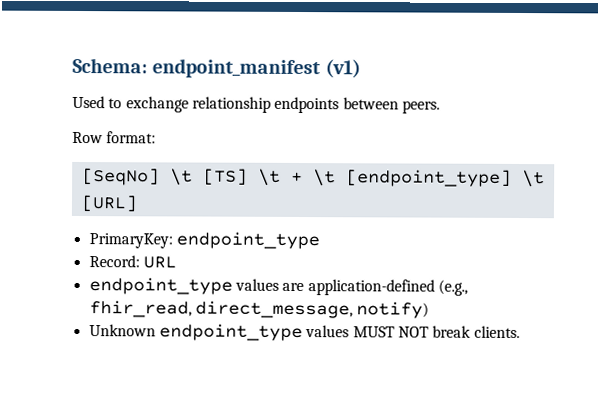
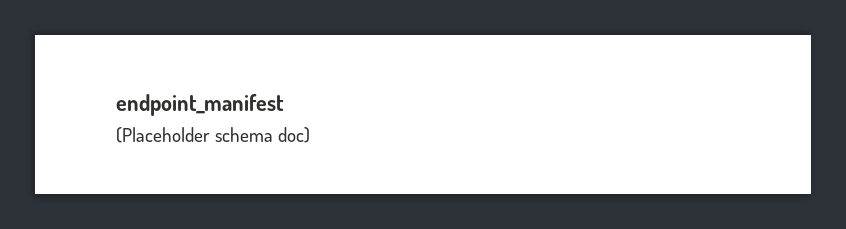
[72,57,148,74] Schema: -> (116, 105) none
[324,59,361,79] [72,95,440,114] [72,131,157,144] [81,168,545,188] [80,195,138,213] [88,231,320,250] [88,255,177,269] [88,277,468,296] [88,300,430,319] [88,323,520,342] (v1) // Used to exchange relationship endpoints between peers. // Row format: // [SeqNo] \t [TS] \t + \t [endpoint_type] \t [URL] // PrimaryKey: endpoint_type // Record: URL // endpoint_type values are application-defined (e.g., fhir_read, direct_message, notify) // Unknown endpoint_type values MUST NOT break clients. -> [116,127,311,143] // (Placeholder schema doc)

